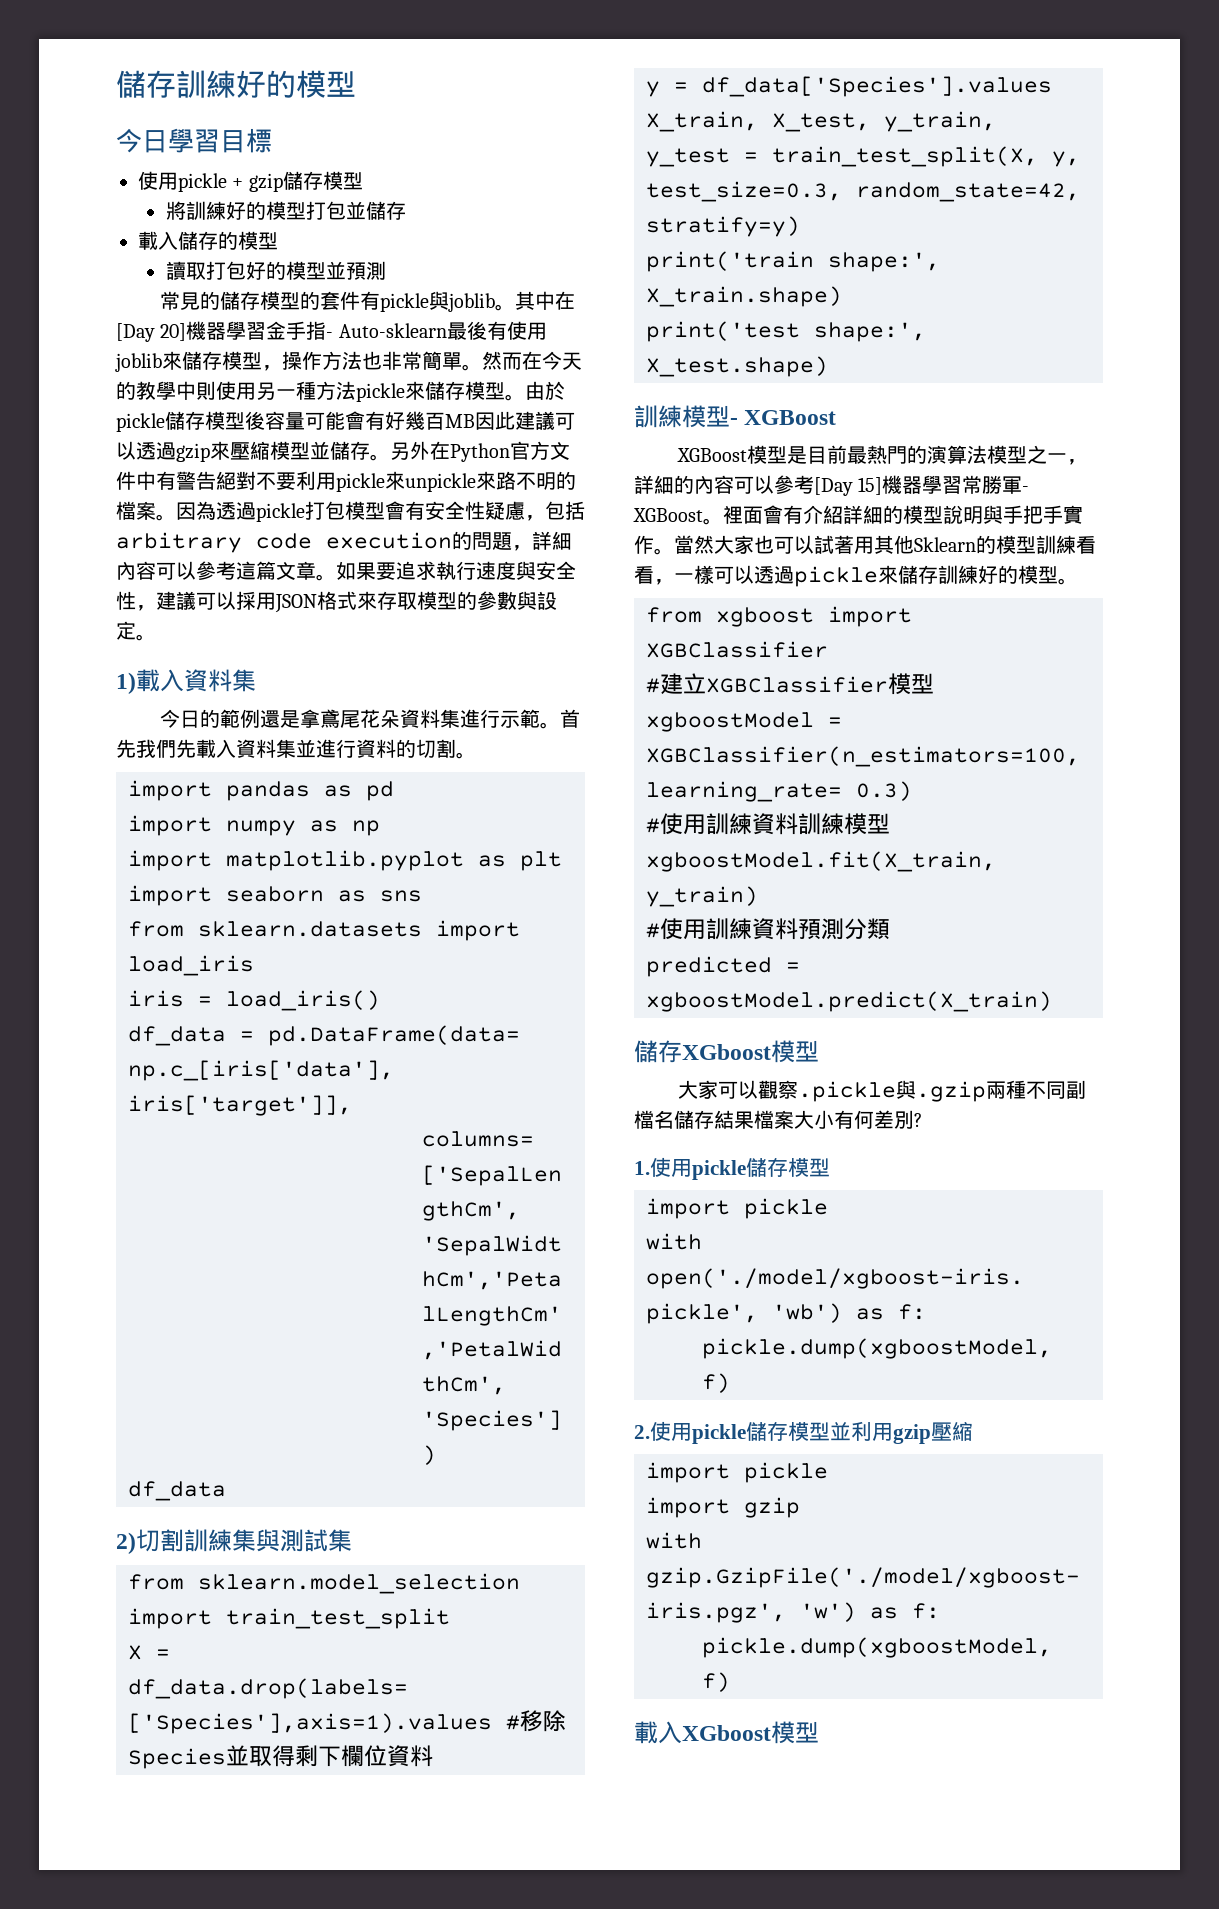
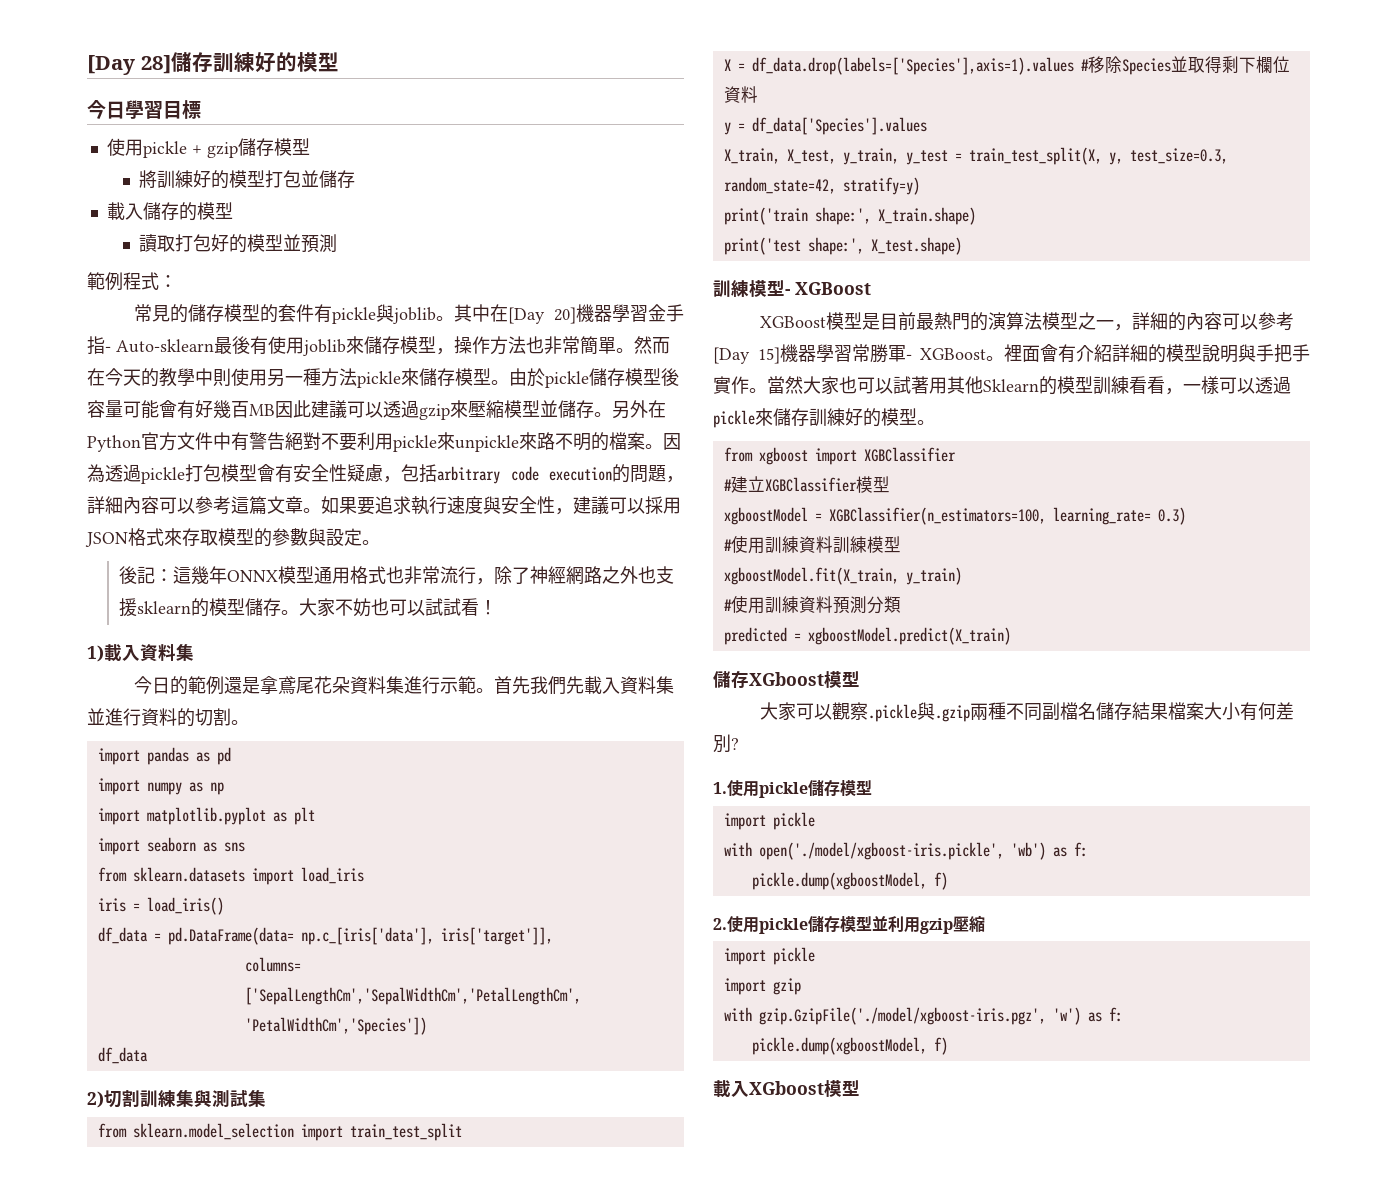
(116, 84) none -> [87,55,171,75] [Day 28]
(386, 270) none -> [87,272,177,291] // 範例程式：
(156, 637) none -> [119,566,675,585] [119,598,498,617] // 後記：這幾年ONNX模型通用格式也非常流行，除了神經網路之外也支援sklearn的模型儲存。大家不妨也可以試試看！

